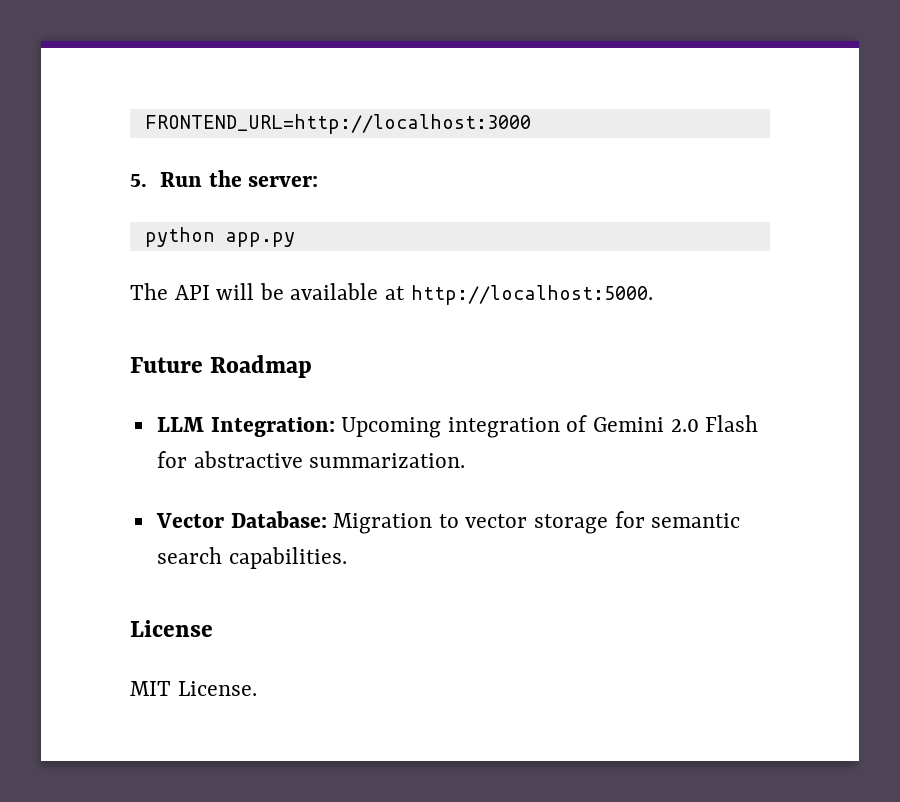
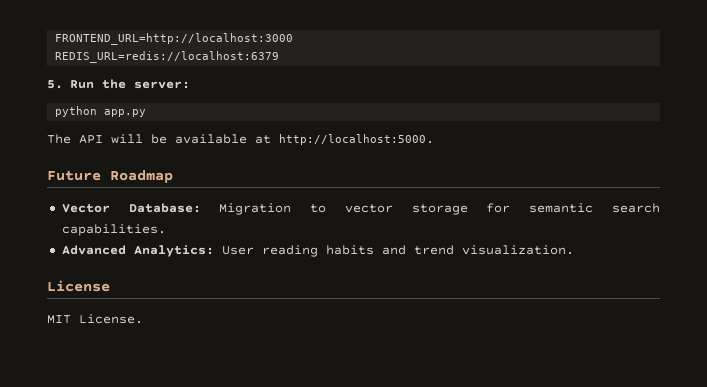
(531, 124) none -> [55,51,280,63] // REDIS_URL=redis://localhost:6379
[156,415,759,438] [156,451,466,468] // LLM Integration: Upcoming integration of Gemini 2.0 Flash for abstractive summarization. -> (173, 176) none
(347, 558) none -> [61,245,574,257] // Advanced Analytics: User reading habits and trend visualization.

